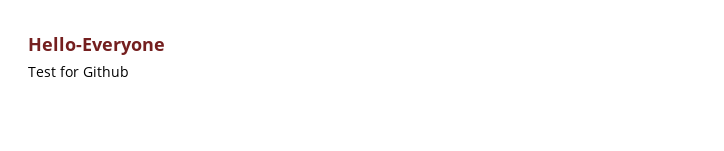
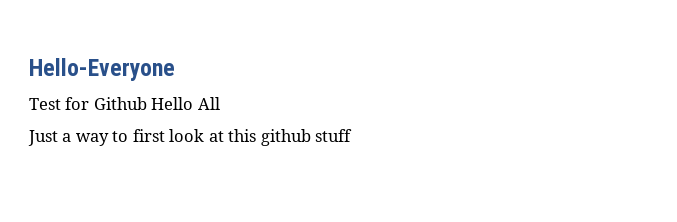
(129, 71) none -> [151,97,220,110] [28,129,353,146] Hello All // Just a way to first look at this github stuff

